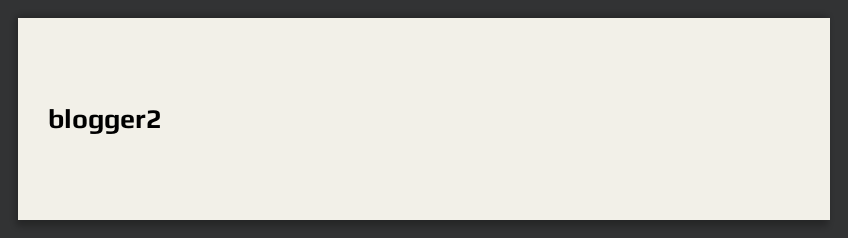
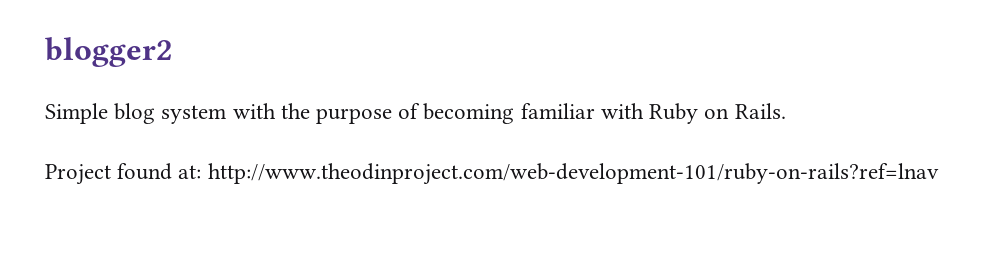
(162, 121) none -> [45,103,786,124] [45,163,939,185] // Simple blog system with the purpose of becoming familiar with Ruby on Rails. // Project found at: http://www.theodinproject.com/web-development-101/ruby-on-rails?ref=lnav

